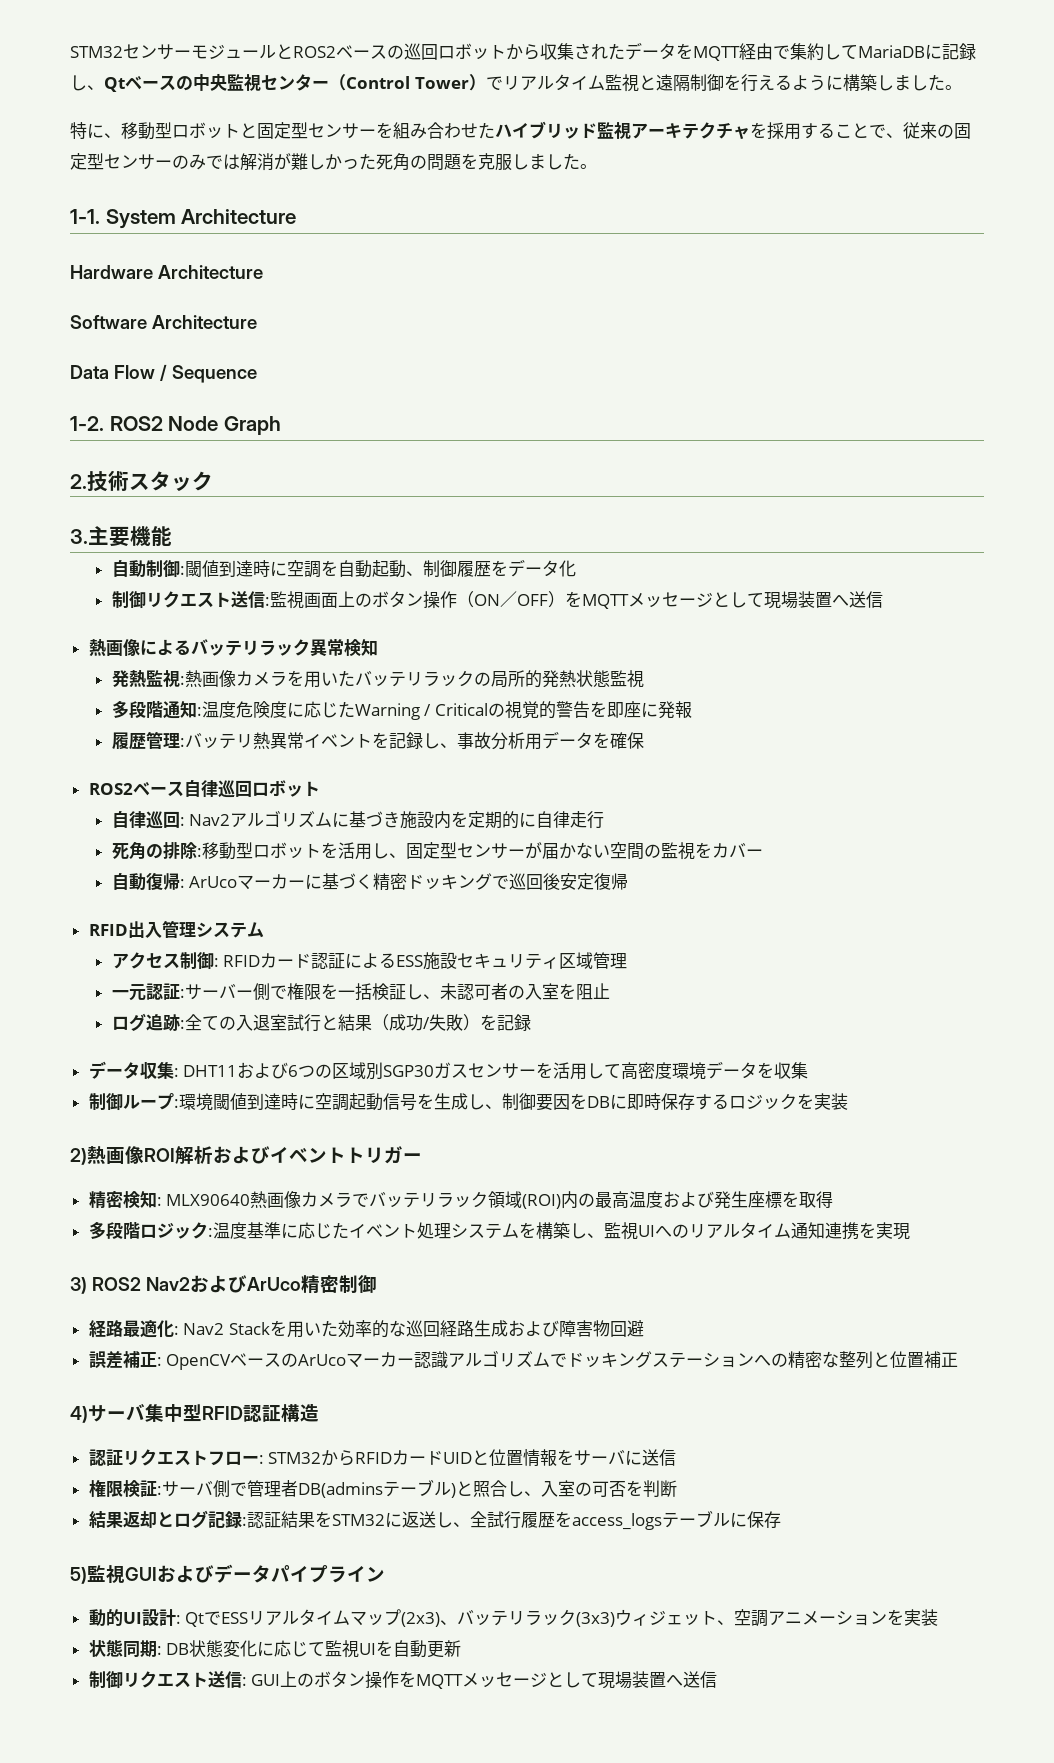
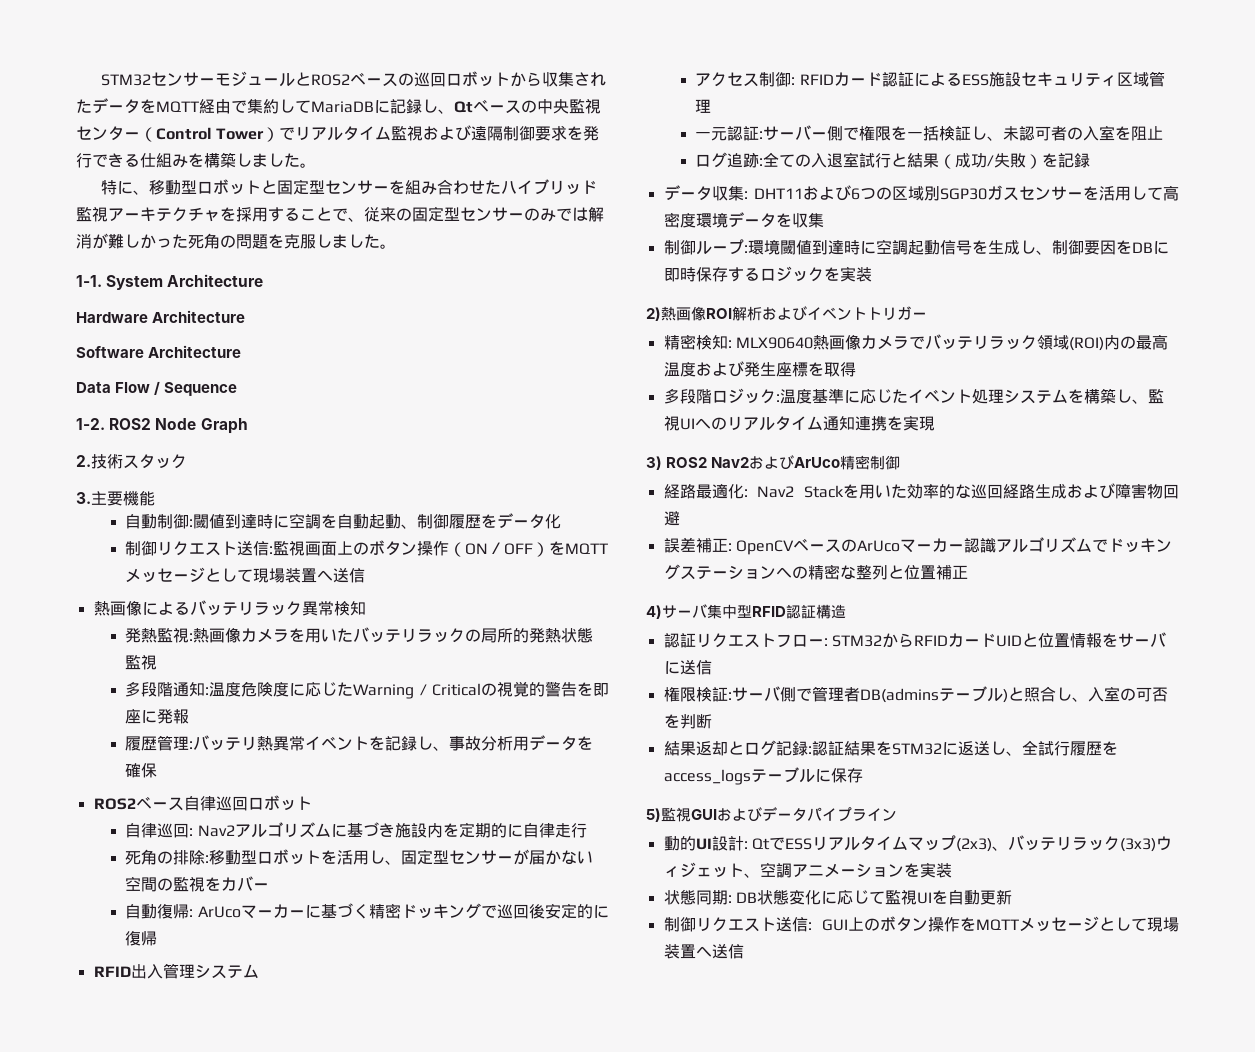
[638,75,656,90] と -> [423,125,472,141] および
[723,74,843,92] を行えるように -> [535,125,600,141] [76,153,204,168] 要求を発行できる仕組みを
(595, 881) none -> [577,904,609,919] 的に

